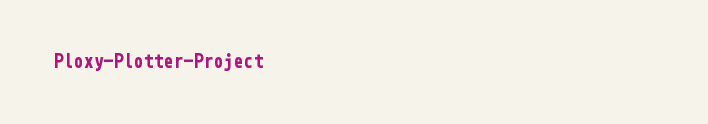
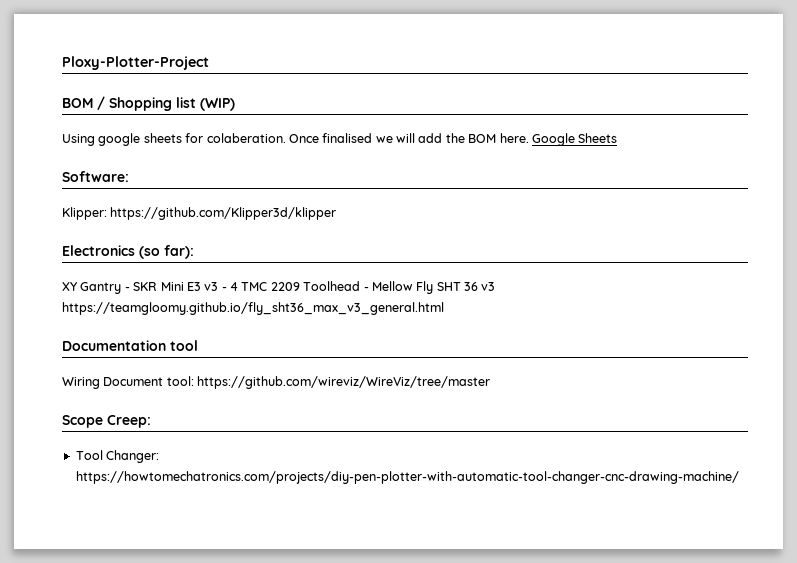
(263, 62) none -> [62,96,235,111] [62,133,618,146] [62,171,129,182] [62,207,337,220] [62,245,194,259] [62,281,496,294] [62,302,444,315] [62,340,198,351] [62,376,491,389] [62,415,151,428] [75,450,160,463] [75,471,739,484] // BOM / Shopping list (WIP) // Using google sheets for colaberation. Once finalised we will add the BOM here. Google Sheets // Software: // Klipper: https://github.com/Klipper3d/klipper // Electronics (so far): // XY Gantry - SKR Mini E3 v3 - 4 TMC 2209 Toolhead - Mellow Fly SHT 36 v3 https://teamgloomy.github.io/fly_sht36_max_v3_general.html // Documentation tool // Wiring Document tool: https://github.com/wireviz/WireViz/tree/master // Scope Creep: // Tool Changer: https://howtomechatronics.com/projects/diy-pen-plotter-with-automatic-tool-changer-cnc-drawing-machine/

